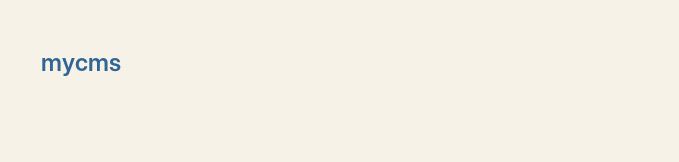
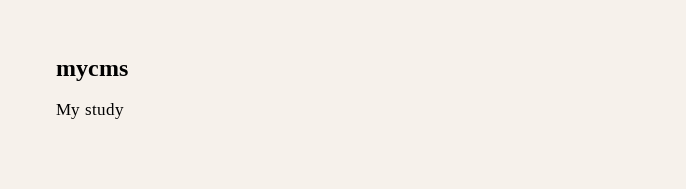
(121, 67) none -> [56,103,124,119] // My study

